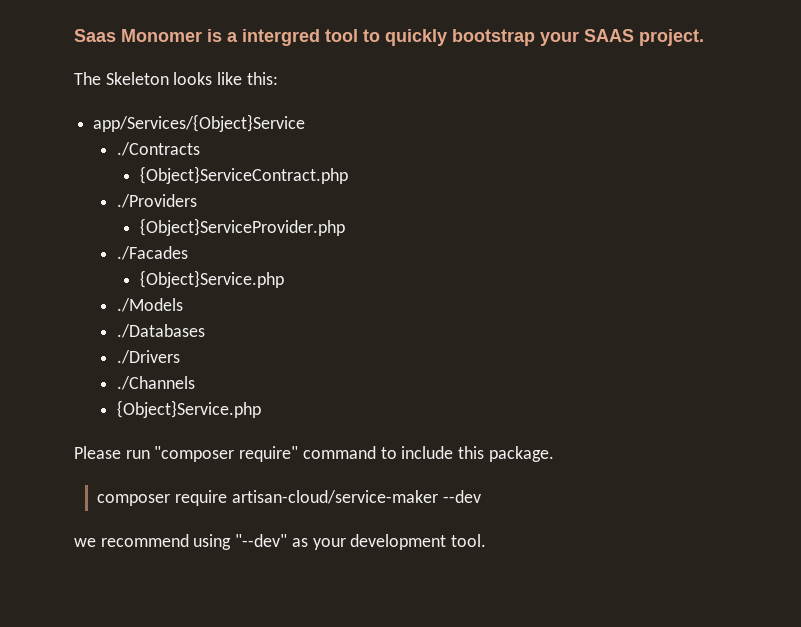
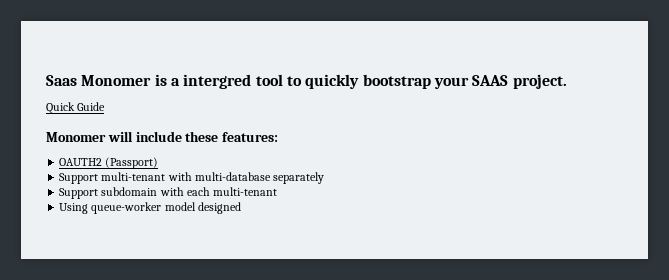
[74,72,278,85] [93,114,306,132] [116,142,200,156] [140,166,349,184] [116,194,197,208] [140,218,346,236] [116,246,188,260] [140,270,285,288] [116,298,183,312] [116,324,205,338] [116,350,180,364] [116,376,195,390] [116,400,261,418] [74,446,554,462] [97,490,481,506] [74,534,487,550] The Skeleton looks like this: // app/Services/{Object}Service // ./Contracts // {Object}ServiceContract.php // ./Providers // {Object}ServiceProvider.php // ./Facades // {Object}Service.php // ./Models // ./Databases // ./Drivers // ./Channels // {Object}Service.php // Please run "composer require" command to include this package. // composer require artisan-cloud/service-maker --dev // we recommend using "--dev" as your development tool. -> [46,102,106,114] [46,131,279,142] [59,157,159,169] [59,172,325,184] [59,187,278,199] [59,202,241,214] Quick Guide // Monomer will include these features: // OAUTH2 (Passport) // Support multi-tenant with multi-database separately // Support subdomain with each multi-tenant // Using queue-worker model designed

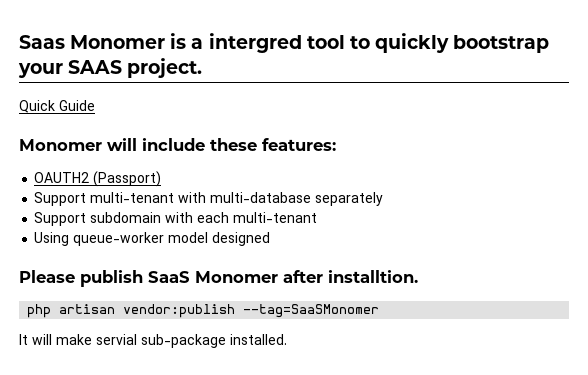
(241, 208) none -> [19,270,418,287] [27,304,380,318] [19,334,287,348] // Please publish SaaS Monomer after installtion. // php artisan vendor:publish --tag=SaaSMonomer // It will make servial sub-package installed.

